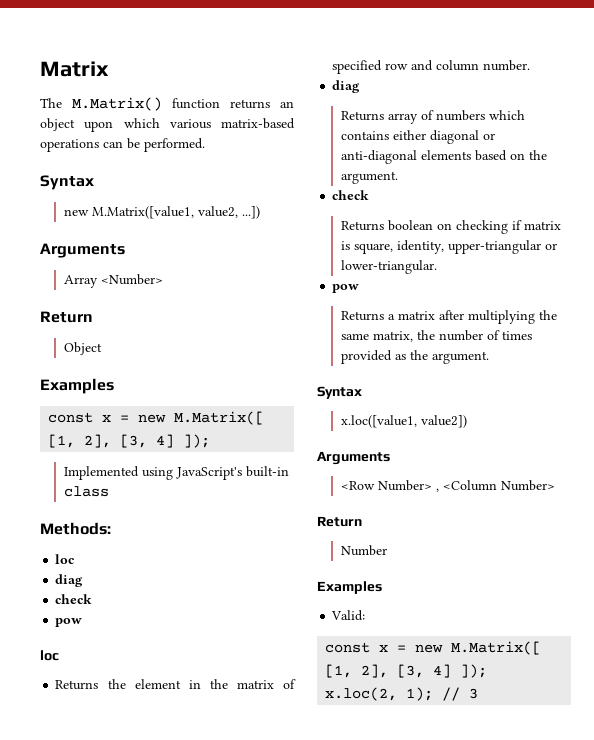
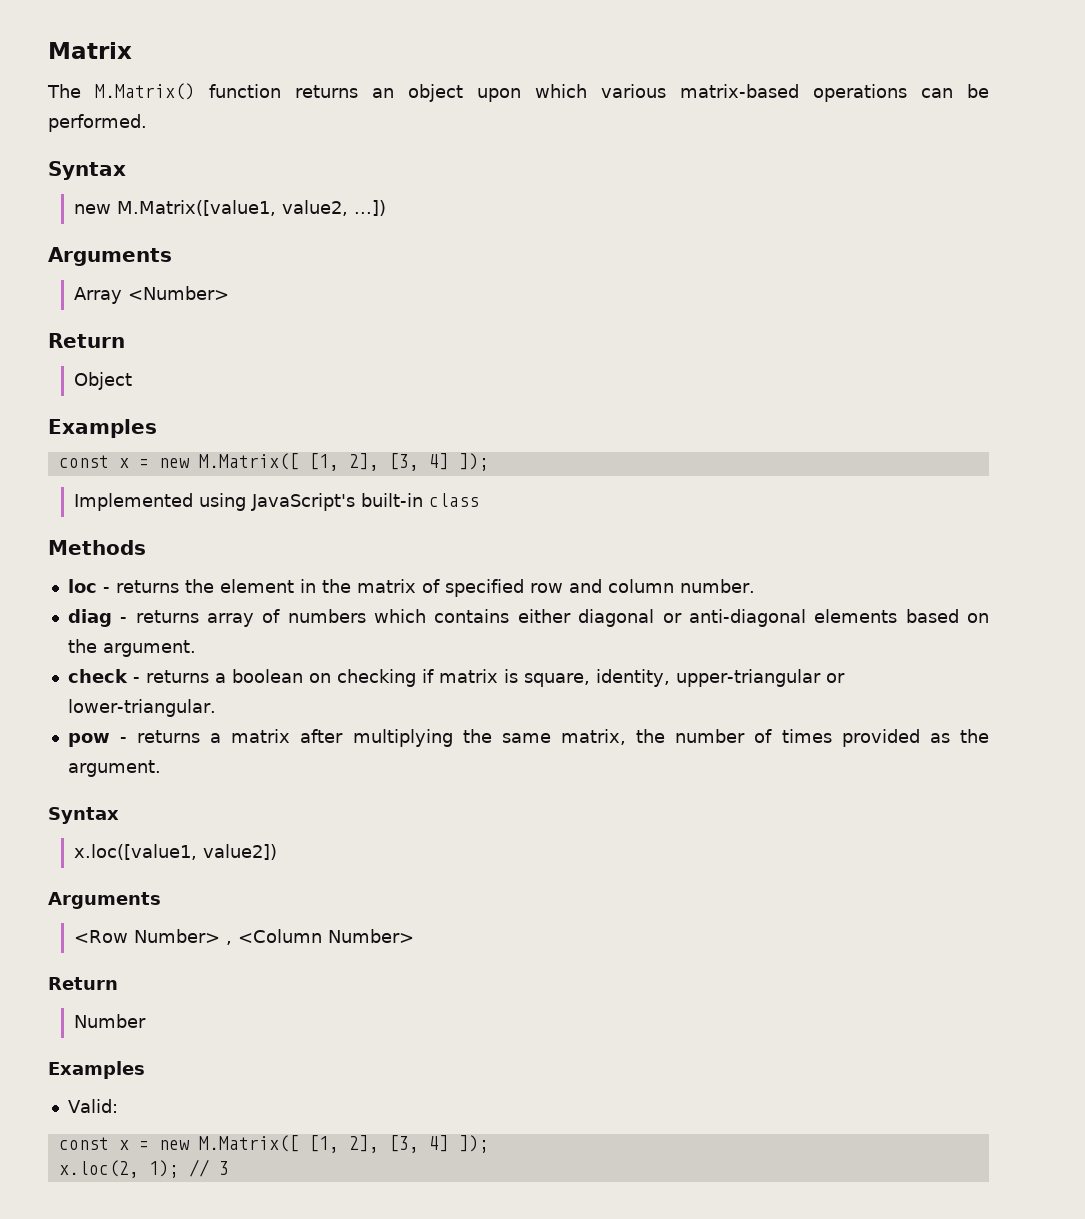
[40,522,111,535] [55,554,75,564] [55,574,84,587] [55,594,93,604] [55,618,83,627] [40,650,59,661] [55,680,99,690] Methods: // loc // diag // check // pow // loc // Returns -> [48,540,146,555] [67,579,179,593] Methods // loc - returns
[340,111,384,121] // Returns -> [120,610,199,623] - returns
[340,221,384,231] // Returns -> [132,670,226,683] - returns a
[340,311,384,321] // Returns -> [119,730,201,743] - returns

